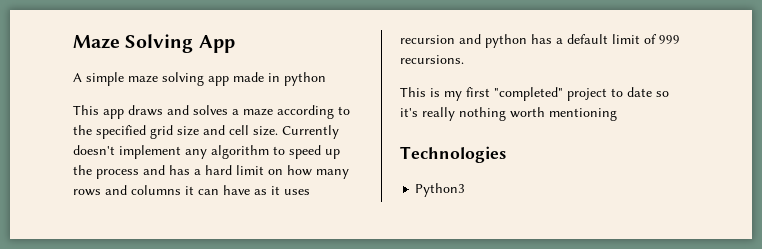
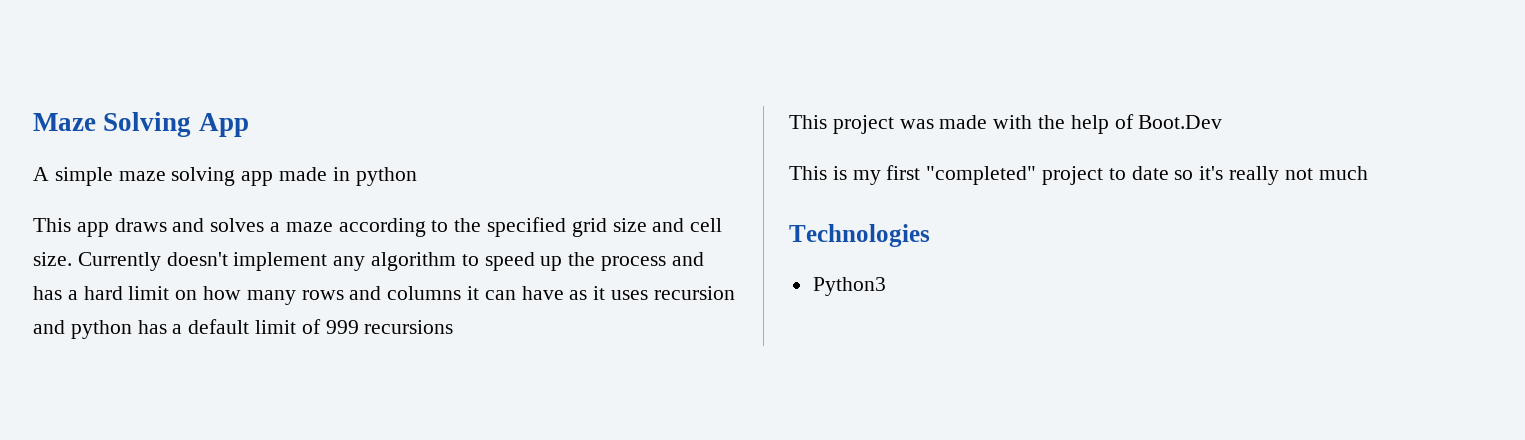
[400,55,464,64] recursions. -> [364,320,454,334] [789,114,1223,134] recursions // This project was made with the help of Boot.Dev
[459,107,617,121] nothing worth mentioning -> [1284,166,1368,180] not much

